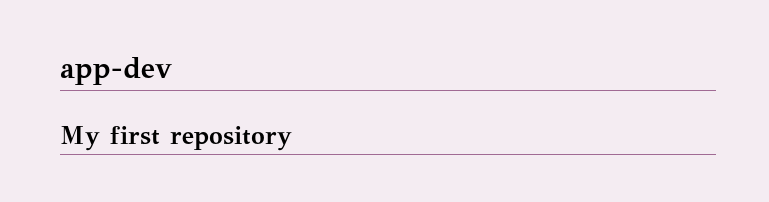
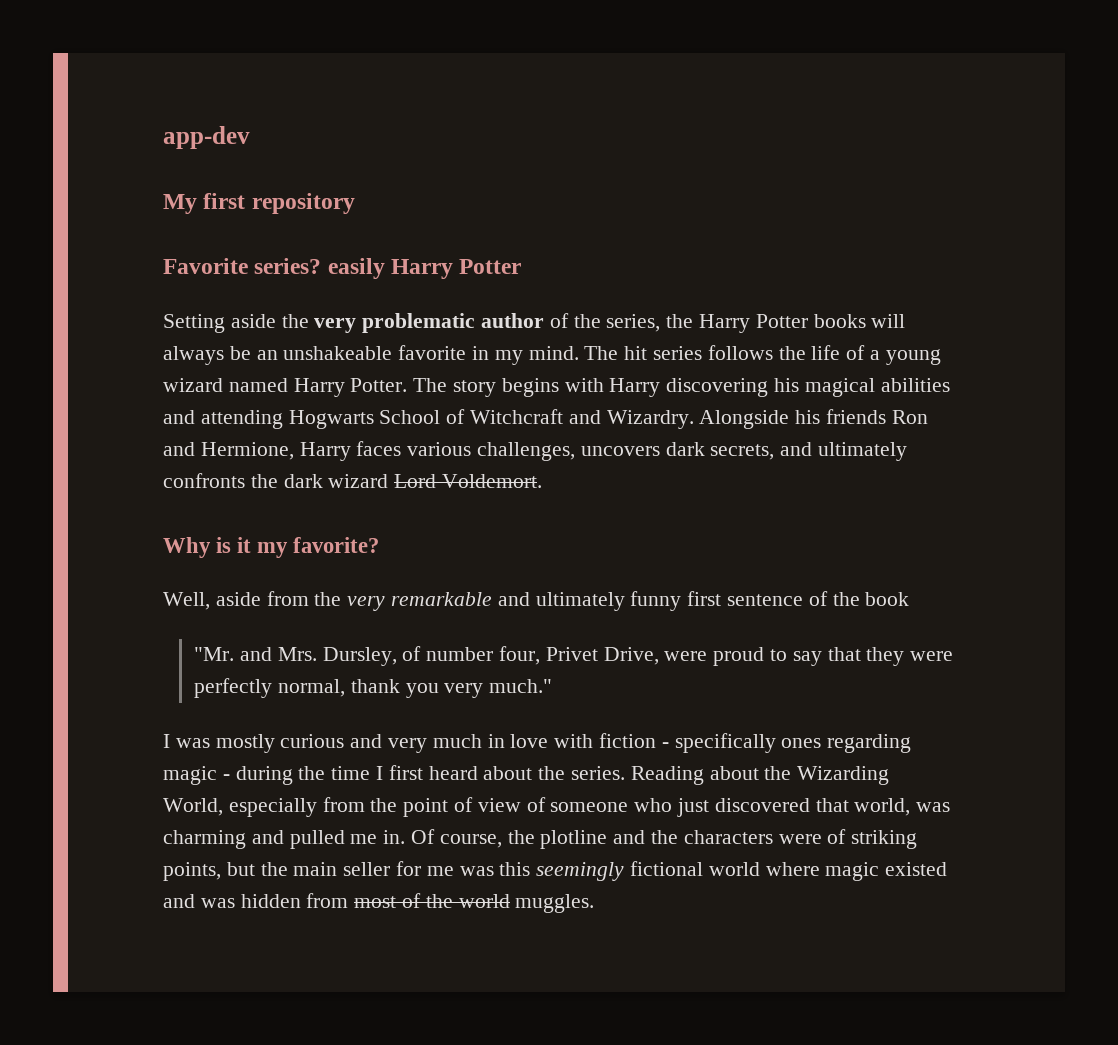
(292, 138) none -> [163,258,522,279] [163,313,906,333] [163,345,941,365] [163,378,950,397] [163,409,928,429] [163,441,908,461] [163,473,543,488] [163,537,380,558] [163,591,910,611] [194,646,954,666] [194,678,553,698] [163,733,912,753] [163,765,890,785] [163,797,951,817] [163,829,918,849] [163,861,948,881] [163,893,595,913] // Favorite series? easily Harry Potter // Setting aside the very problematic author of the series, the Harry Potter books will always be an unshakeable favorite in my mind. The hit series follows the life of a young wizard named Harry Potter. The story begins with Harry discovering his magical abilities and attending Hogwarts School of Witchcraft and Wizardry. Alongside his friends Ron and Hermione, Harry faces various challenges, uncovers dark secrets, and ultimately confronts the dark wizard Lord Voldemort. // Why is it my favorite? // Well, aside from the very remarkable and ultimately funny first sentence of the book // "Mr. and Mrs. Dursley, of number four, Privet Drive, were proud to say that they were perfectly normal, thank you very much." // I was mostly curious and very much in love with fiction - specifically ones regarding magic - during the time I first heard about the series. Reading about the Wizarding World, especially from the point of view of someone who just discovered that world, was charming and pulled me in. Of course, the plotline and the characters were of striking points, but the main seller for me was this seemingly fictional world where magic existed and was hidden from most of the world muggles.

